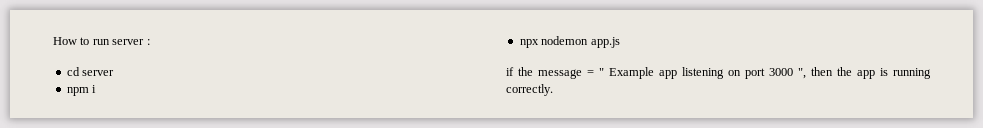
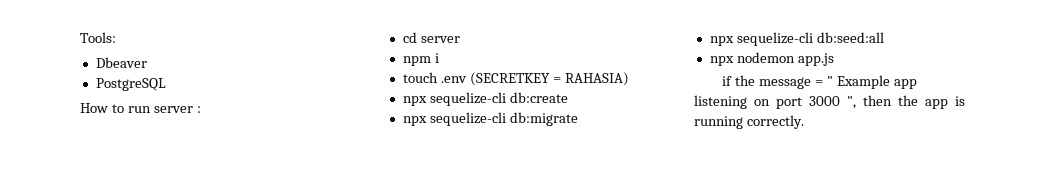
(53, 41) none -> [80,32,116,43] [95,57,147,68] [95,78,166,91] Tools: // Dbeaver // PostgreSQL //
(97, 89) none -> [402,72,629,86] [402,92,568,106] [402,112,578,126] [709,32,884,46] // touch .env (SECRETKEY = RAHASIA) // npx sequelize-cli db:create // npx sequelize-cli db:migrate // npx sequelize-cli db:seed:all

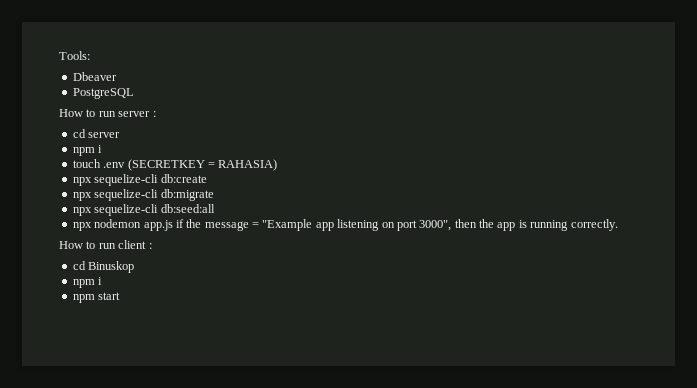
(834, 59) // -> (173, 225) none
[826,75,890,89] " Example -> [262,219,313,231] "Example
[809,96,856,109] 3000 ", -> [419,220,452,231] 3000",
(804, 122) none -> [59,240,152,249] [72,261,135,273] [72,277,103,288] [72,292,121,303] // How to run client : // cd Binuskop // npm i // npm start

